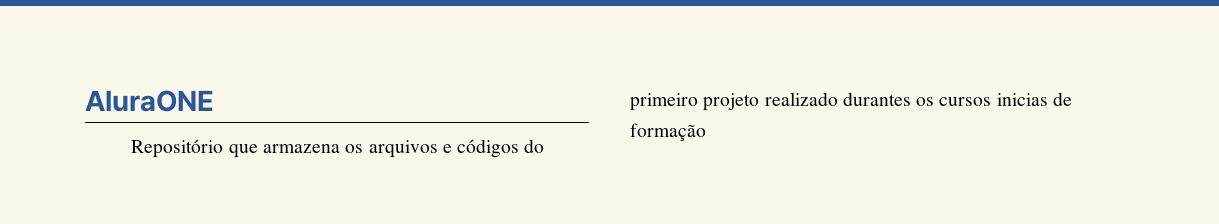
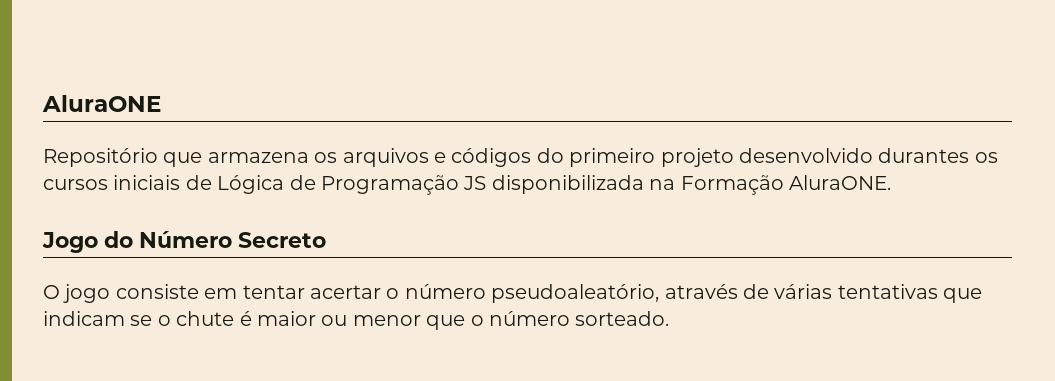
[764,92,838,106] realizado -> [738,148,873,163] desenvolvido
[996,92,1072,106] [630,123,706,141] inicias de formação -> [113,175,891,195] [42,231,326,253] [43,284,983,303] [43,311,670,330] iniciais de Lógica de Programação JS disponibilizada na Formação AluraONE. // Jogo do Número Secreto // O jogo consiste em tentar acertar o número pseudoaleatório, através de várias tentativas que indicam se o chute é maior ou menor que o número sorteado.

